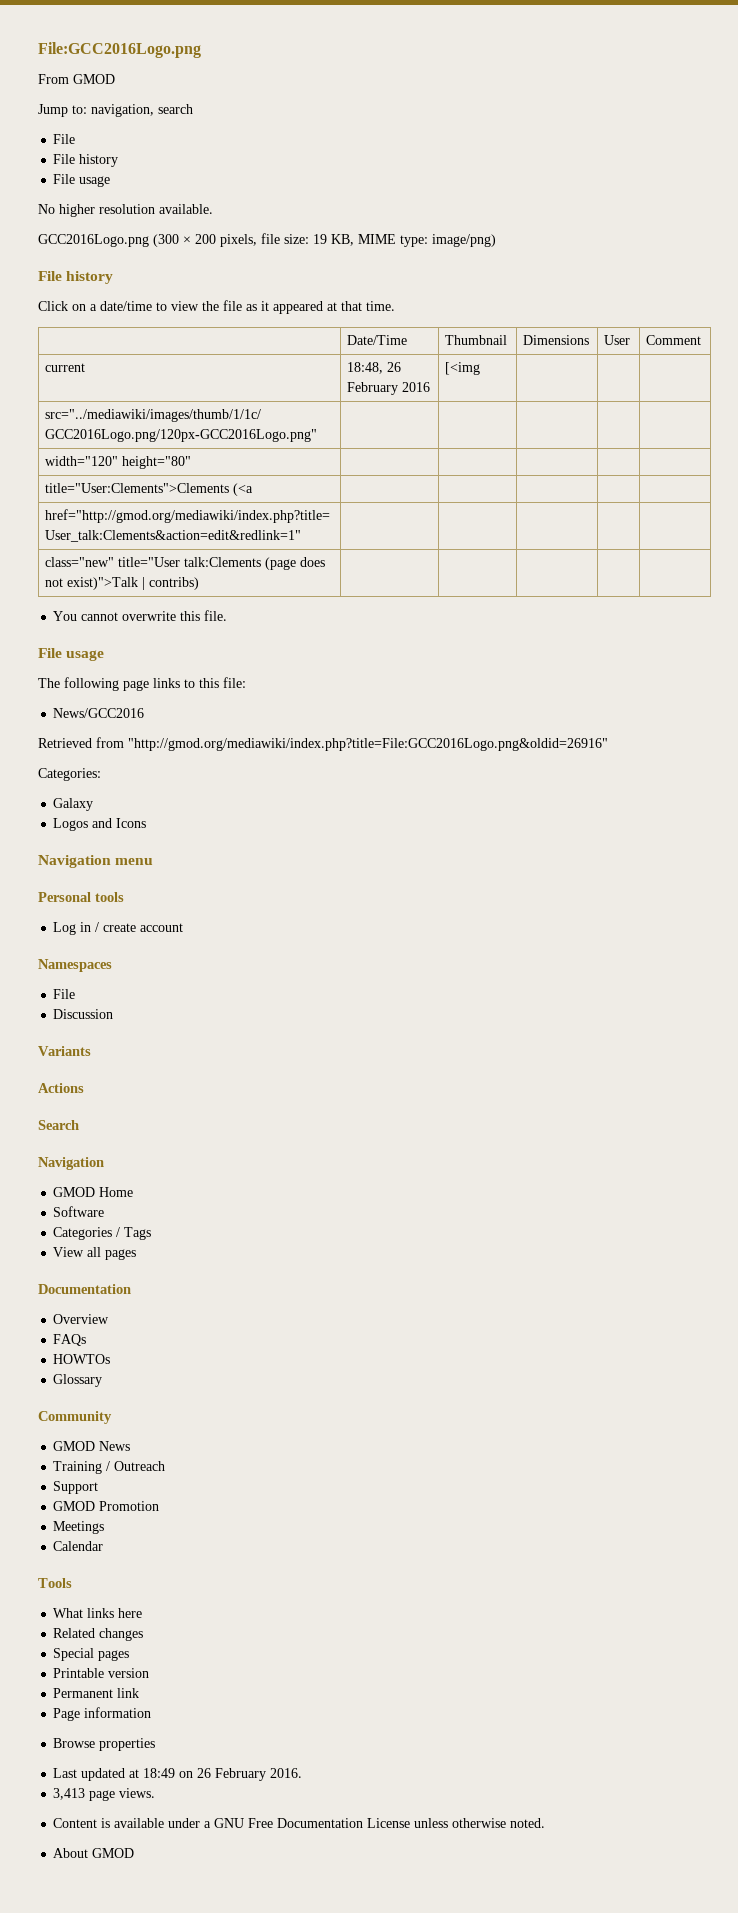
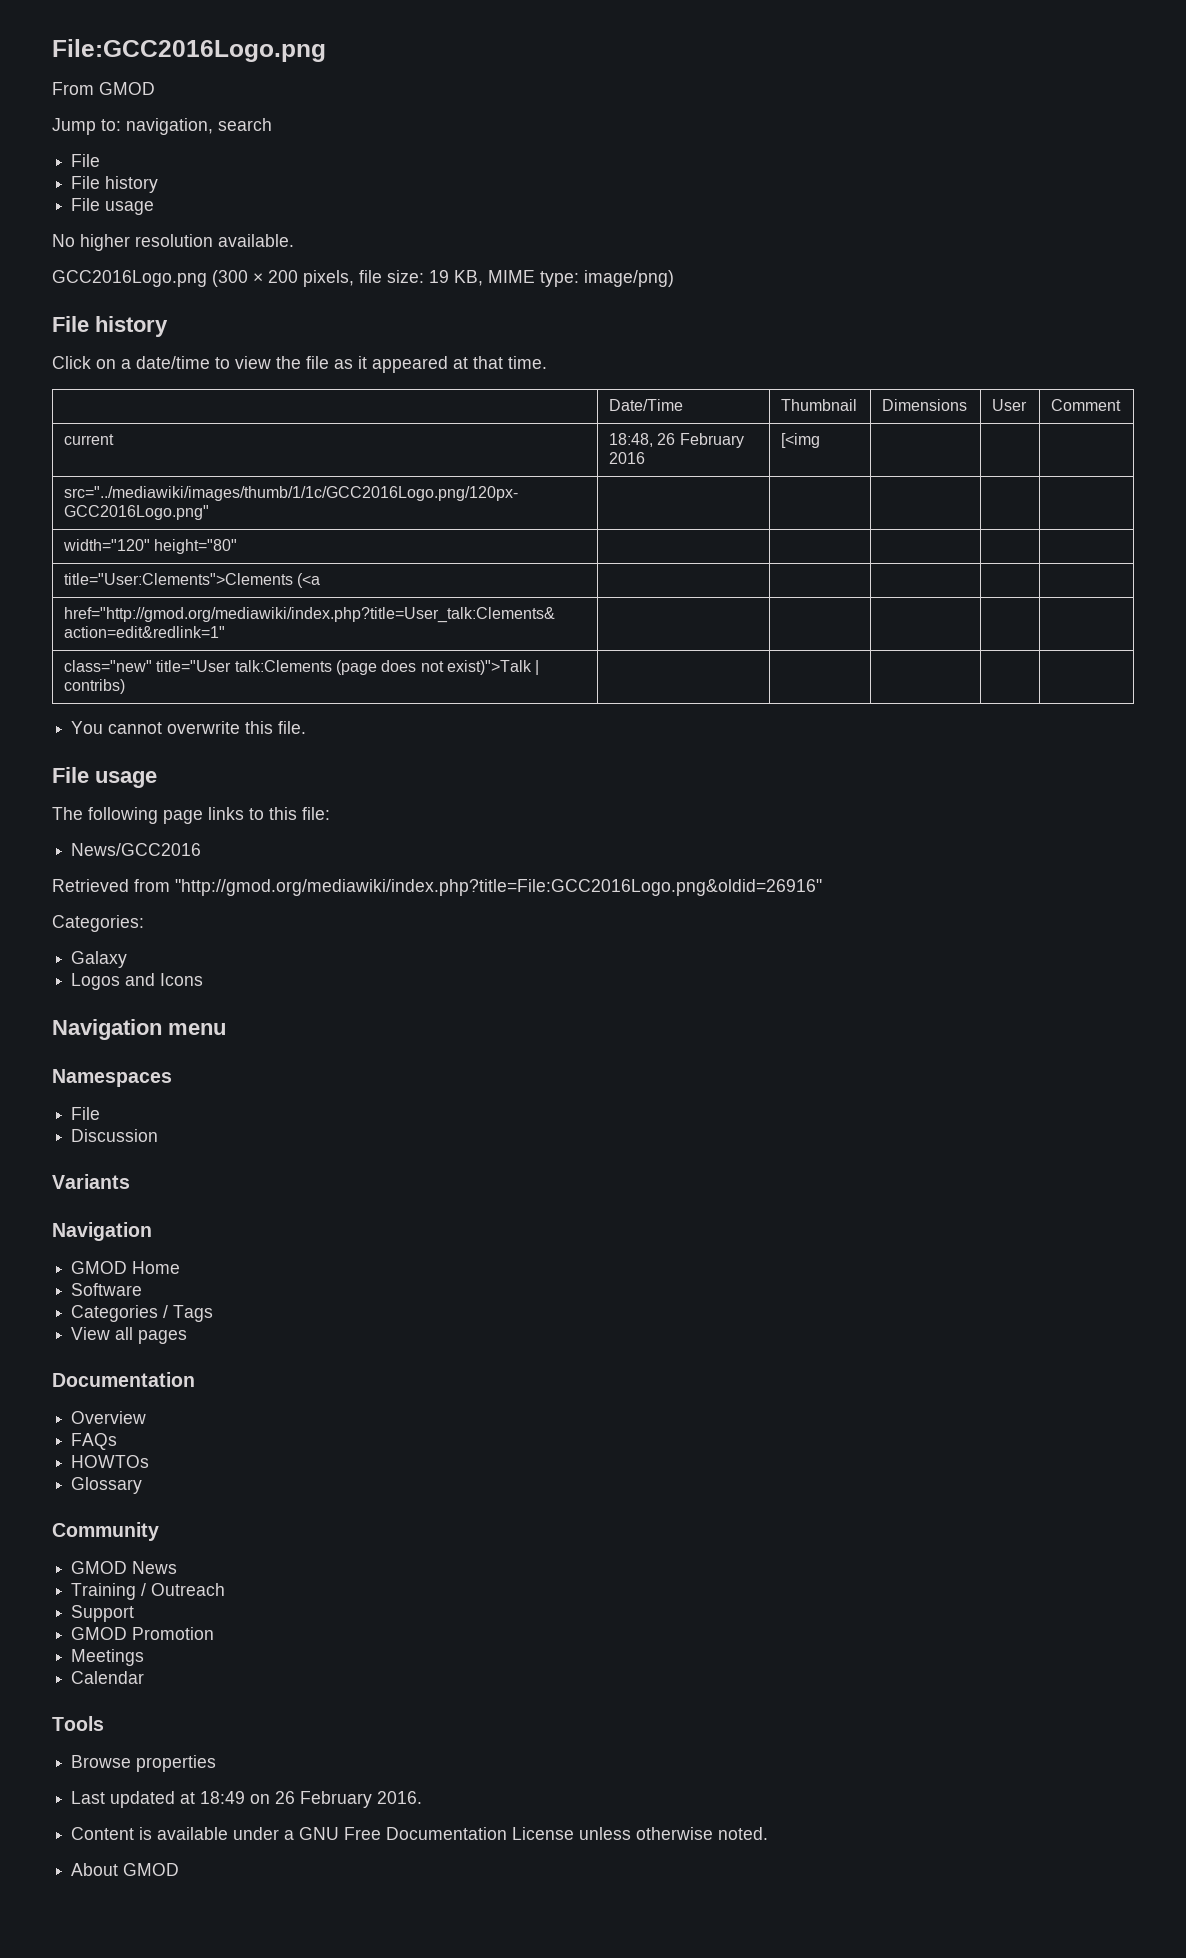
[38,892,124,902] [53,922,184,935] // Personal tools // Log in / create account -> (226, 1029) none
[38,1083,84,1093] [38,1120,79,1130] // Actions // Search -> (130, 1181) none
[53,1608,143,1618] [53,1628,144,1641] [53,1648,130,1661] [53,1668,150,1678] [53,1688,140,1698] [53,1707,152,1721] // What links here // Related changes // Special pages // Printable version // Permanent link // Page information -> (104, 1723) none
[53,1788,156,1801] // 3,413 page views. -> (423, 1797) none

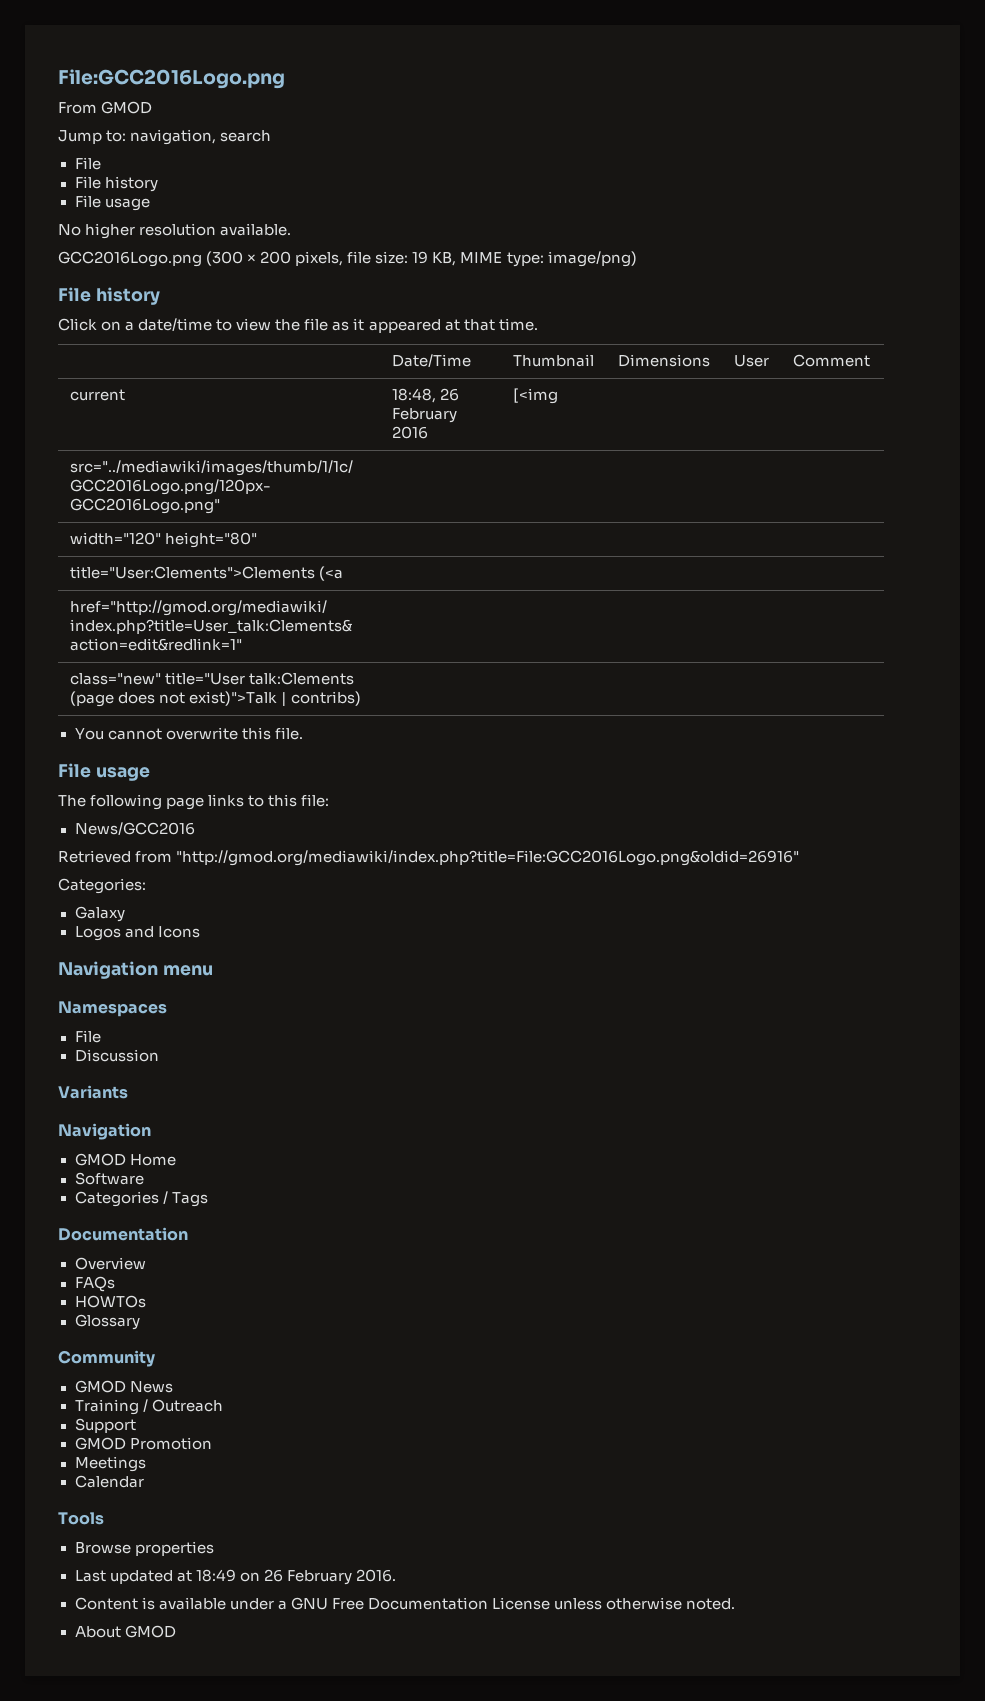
[71,1327,188,1344] // View all pages -> (208, 1199) none

